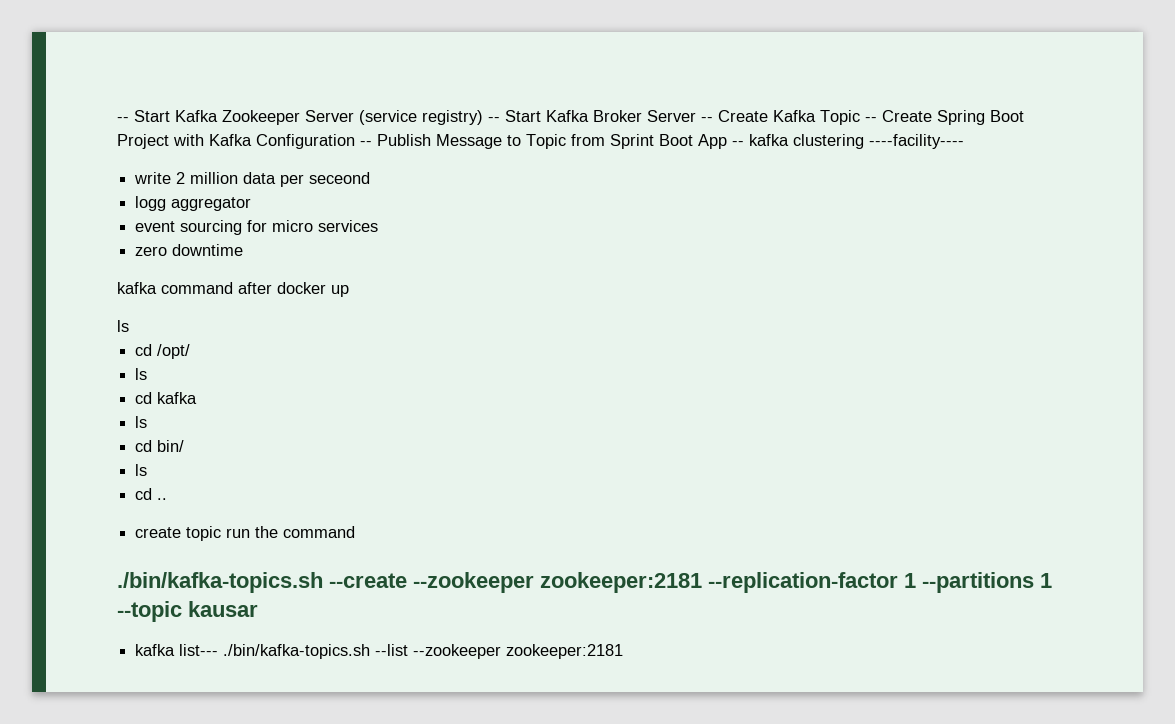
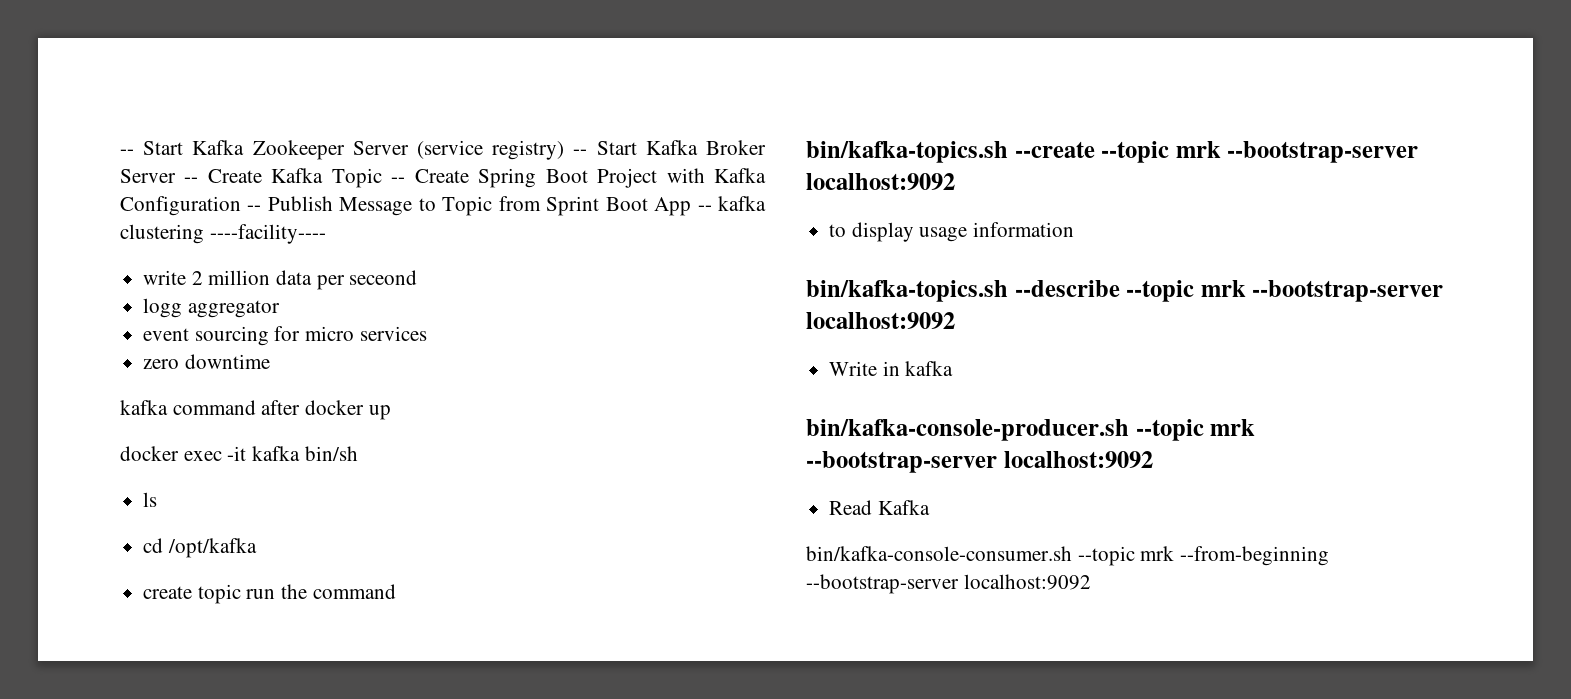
[117,320,129,332] [135,344,191,359] [135,368,148,380] [135,392,198,404] [135,416,148,428] [135,440,185,452] [135,464,148,476] [135,488,168,500] ls // cd /opt/ // ls // cd kafka // ls // cd bin/ // ls // cd .. -> [120,446,358,461] [143,492,158,507] [143,538,257,558] docker exec -it kafka bin/sh // ls // cd /opt/kafka
[117,572,1052,593] [117,601,258,622] [135,644,624,659] ./bin/kafka-topics.sh --create --zookeeper zookeeper:2181 --replication-factor 1 --partitions 1 --topic kausar // kafka list--- ./bin/kafka-topics.sh --list --zookeeper zookeeper:2181 -> [806,141,1419,163] [806,173,955,190] [829,222,1075,242] [806,280,1444,302] [806,312,955,329] [829,361,954,376] [806,419,1256,441] [806,451,1153,473] [829,500,930,515] [806,546,1330,566] [806,574,1091,594] bin/kafka-topics.sh --create --topic mrk --bootstrap-server localhost:9092 // to display usage information // bin/kafka-topics.sh --describe --topic mrk --bootstrap-server localhost:9092 // Write in kafka // bin/kafka-console-producer.sh --topic mrk --bootstrap-server localhost:9092 // Read Kafka // bin/kafka-console-consumer.sh --topic mrk --from-beginning --bootstrap-server localhost:9092

